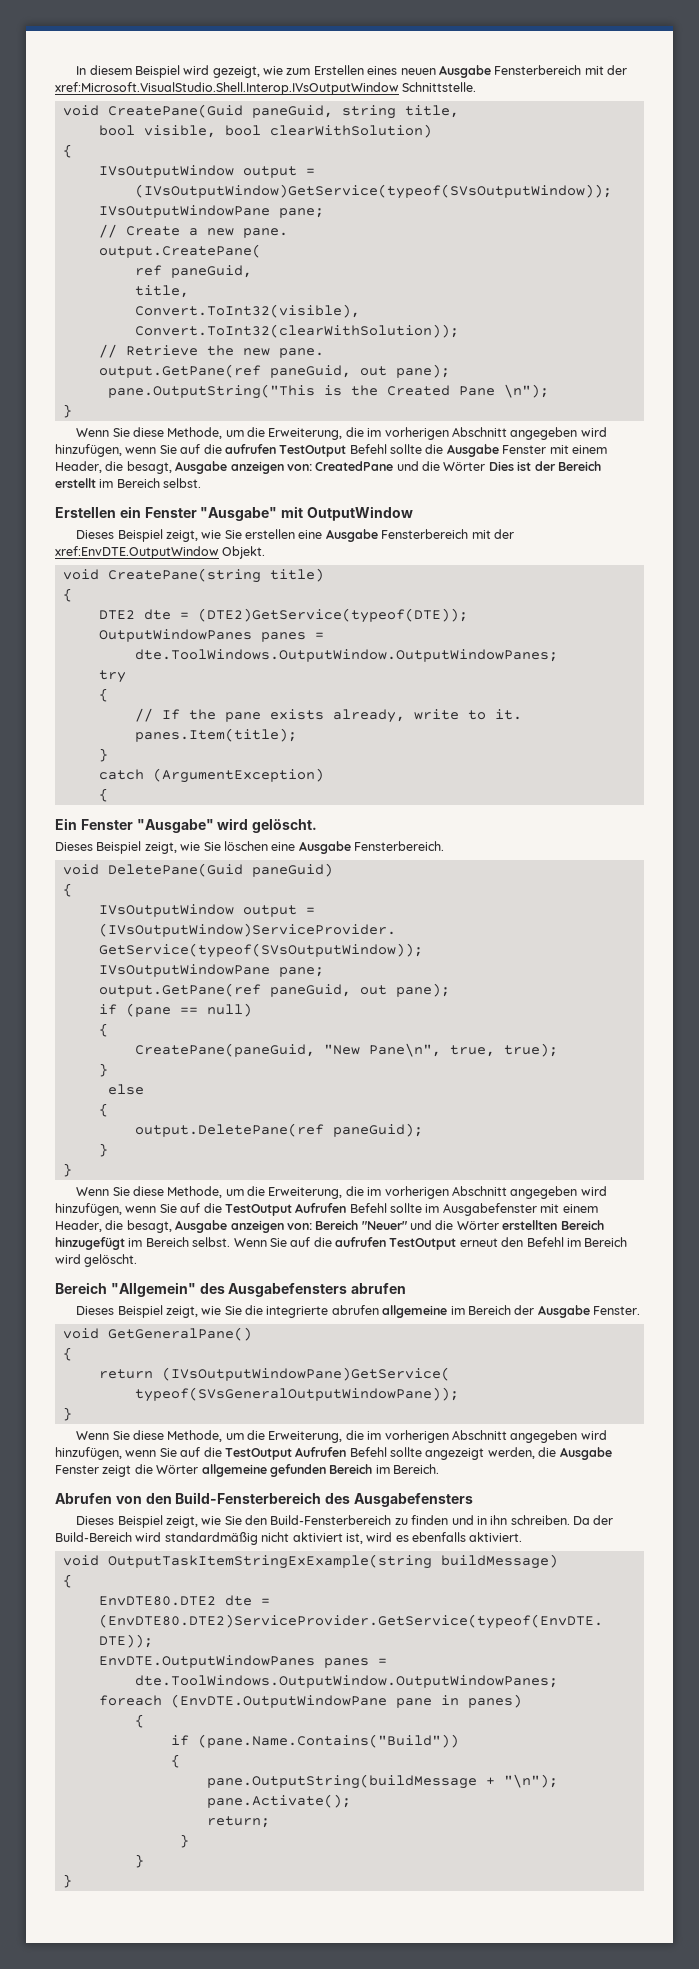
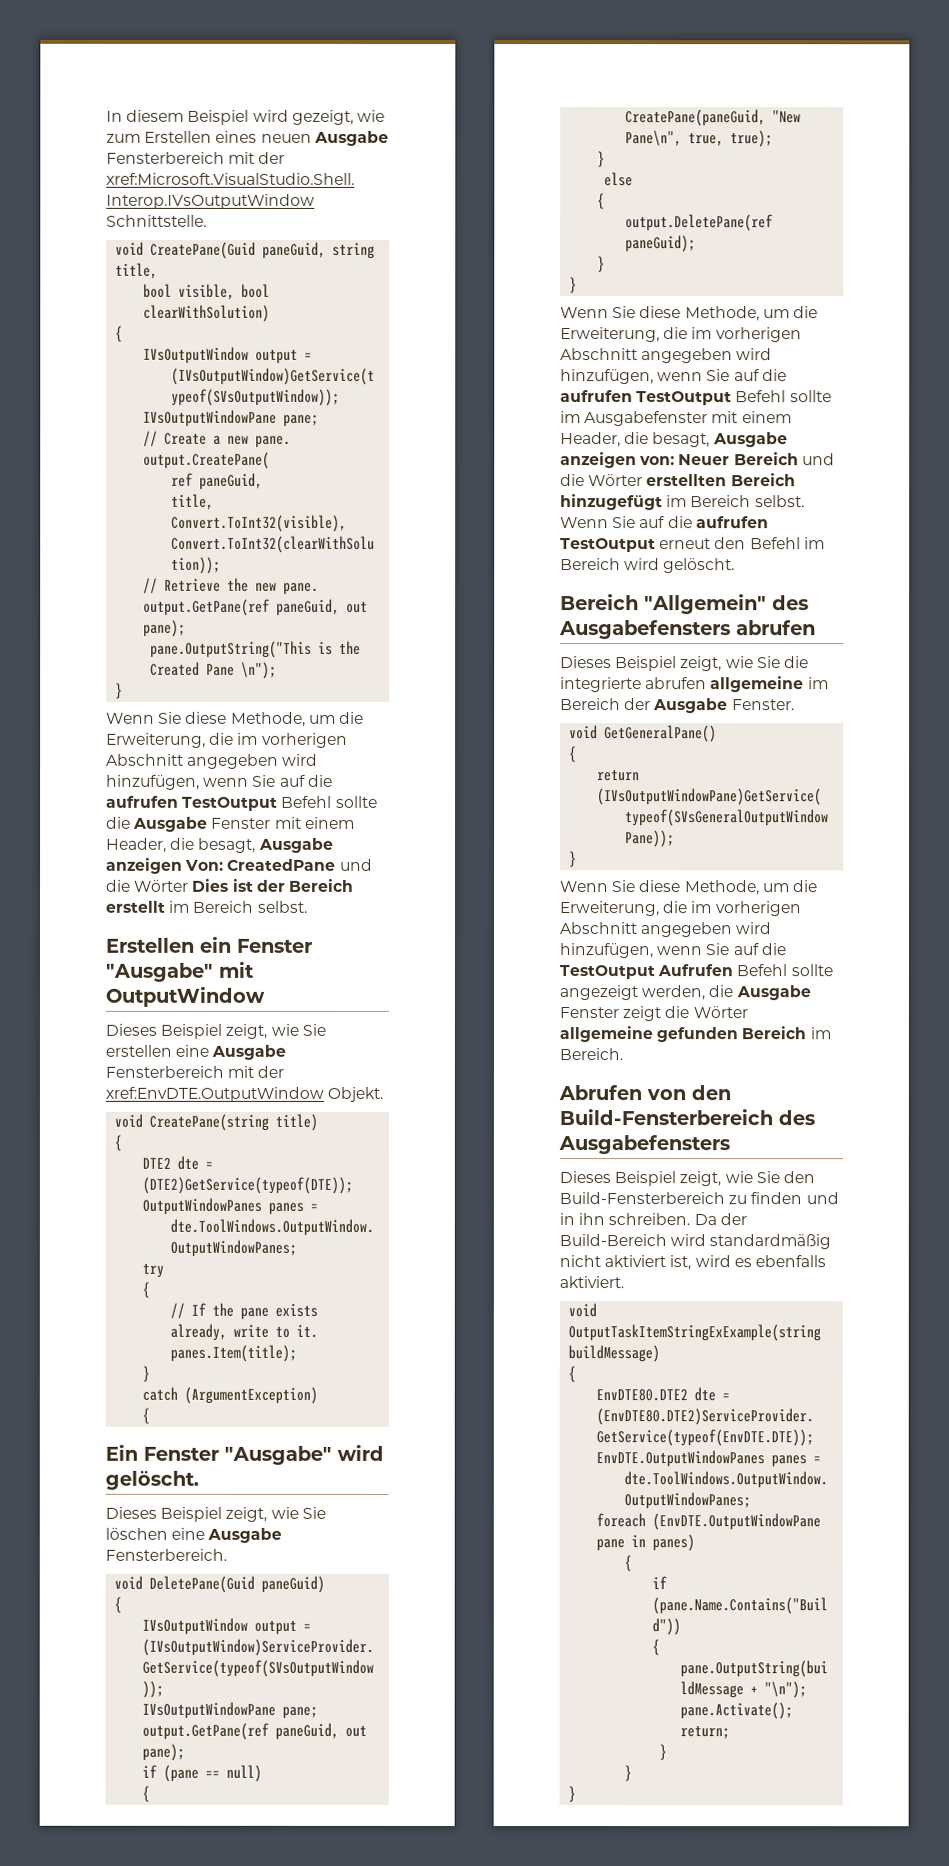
[286,464,312,471] von: -> [185,859,225,871] Von:
[224,1203,347,1216] TestOutput Aufrufen -> [560,390,733,406] aufrufen TestOutput
[315,1220,407,1230] Bereich "Neuer" -> [678,452,799,466] Neuer Bereich

